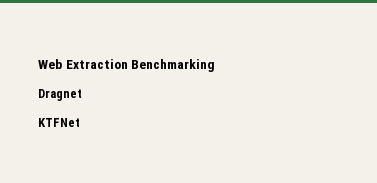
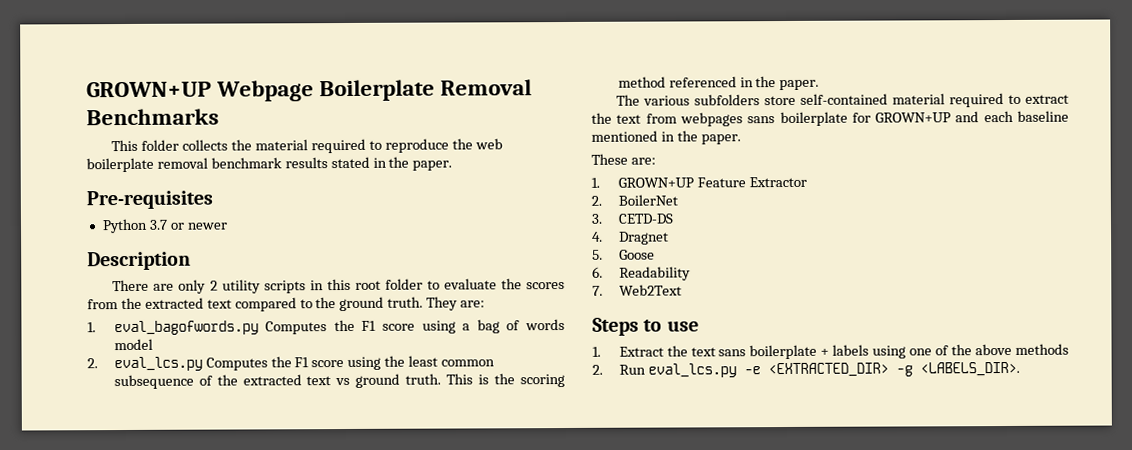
[38,59,216,72] [38,89,82,101] [38,118,80,127] Web Extraction Benchmarking // Dragnet // KTFNet -> [86,79,533,102] [86,108,219,126] [111,138,503,154] [86,156,453,173] [86,190,213,210] [101,218,228,234] [87,251,191,271] [112,278,565,294] [87,296,486,312] [87,319,565,336] [113,338,153,351] [87,355,496,372] [113,373,566,390] [617,76,820,91] [616,93,1069,108] [591,110,1069,127] [591,130,741,145] [591,153,656,165] [591,176,807,188] [591,194,678,206] [591,213,673,224] [592,231,669,245] [592,249,655,260] [592,266,691,281] [592,284,682,296] [592,317,699,336] [592,343,1069,360] [592,361,1020,378] GROWN+UP Webpage Boilerplate Removal Benchmarks // This folder collects the material required to reproduce the web boilerplate removal benchmark results stated in the paper. // Pre-requisites // Python 3.7 or newer // Description // There are only 2 utility scripts in this root folder to evaluate the scores from the extracted text compared to the ground truth. They are: // 1. eval_bagofwords.py Computes the F1 score using a bag of words model // 2. eval_lcs.py Computes the F1 score using the least common subsequence of the extracted text vs ground truth. This is the scoring method referenced in the paper. // The various subfolders store self-contained material required to extract the text from webpages sans boilerplate for GROWN+UP and each baseline mentioned in the paper. // These are: // 1. GROWN+UP Feature Extractor // 2. BoilerNet // 3. CETD-DS // 4. Dragnet // 5. Goose // 6. Readability // 7. Web2Text // Steps to use // 1. Extract the text sans boilerplate + labels using one of the above methods // 2. Run eval_lcs.py -e <EXTRACTED_DIR> -g <LABELS_DIR>.

